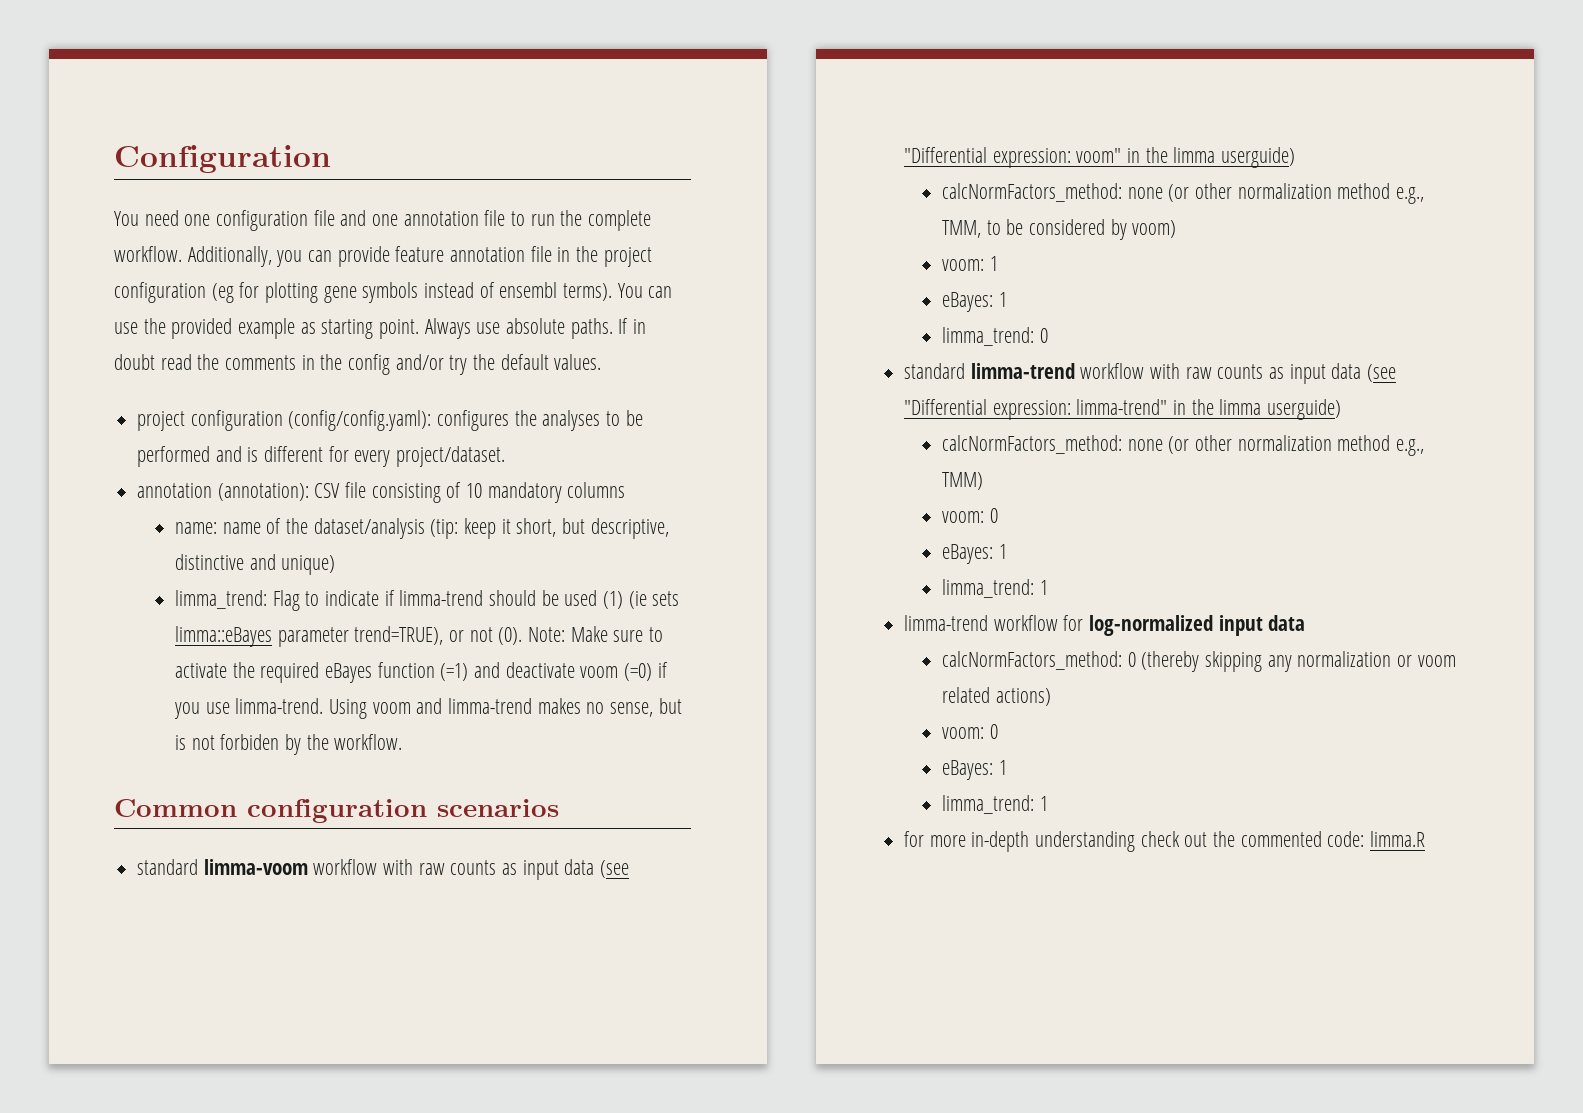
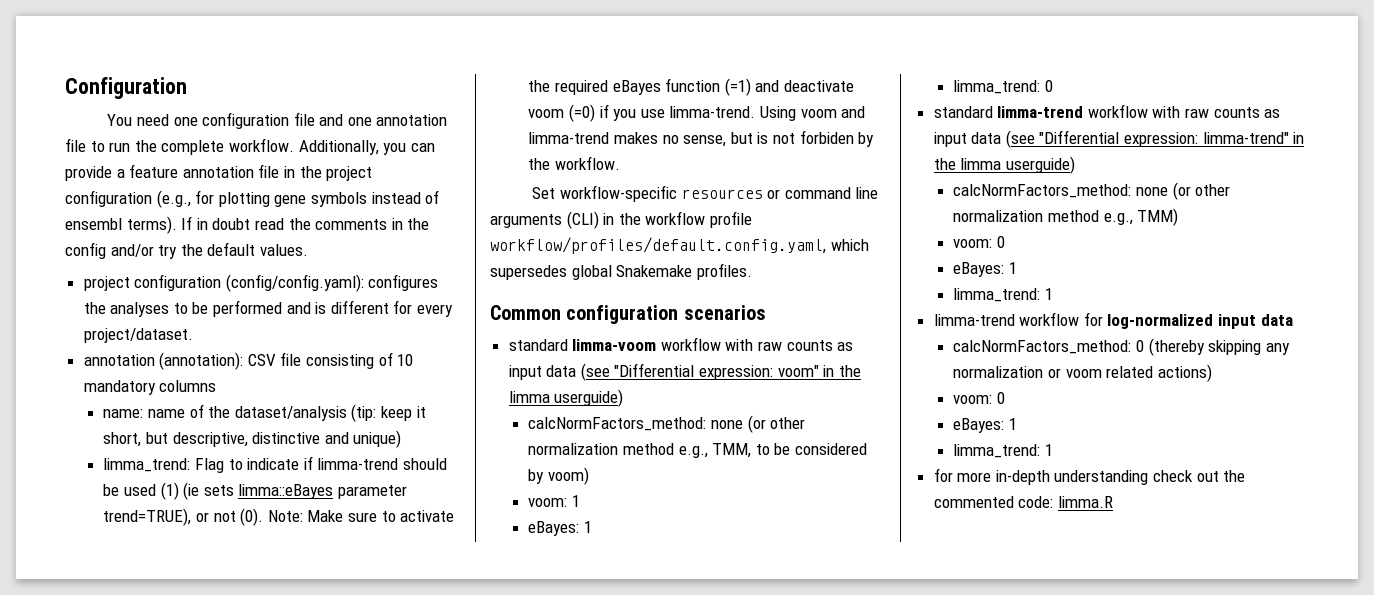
(390, 256) none -> [116,169,125,178] a
[211,283,234,303] (eg -> [156,190,191,208] (e.g.,
[617,283,673,298] [114,318,613,339] You can use the provided example as starting point. Always use absolute paths. -> (177, 225) none
(403, 742) none -> [532,185,879,202] [490,211,752,229] [490,237,869,254] [490,263,752,280] // Set workflow-specific resources or command line arguments (CLI) in the workflow profile workflow/profiles/default.config.yaml, which supersedes global Snakemake profiles.

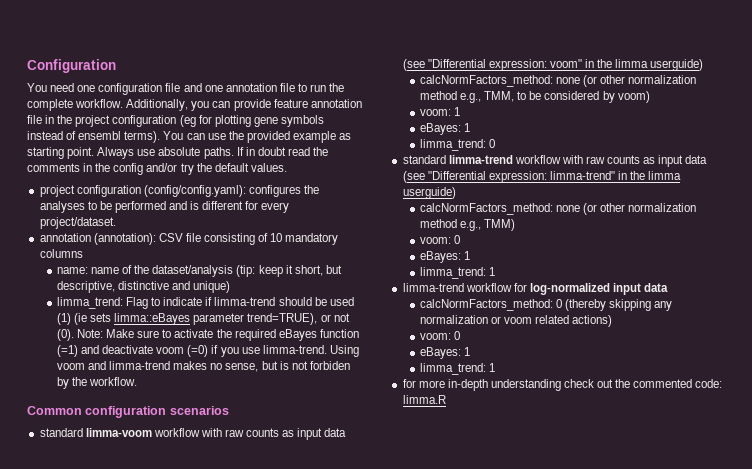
[116,169,125,178] a -> (271, 105) none
[156,190,191,208] (e.g., -> [179,115,196,127] (eg
(177, 225) none -> [163,131,352,143] [27,147,234,159] You can use the provided example as starting point. Always use absolute paths.
[532,185,879,202] [490,211,752,229] [490,237,869,254] [490,263,752,280] // Set workflow-specific resources or command line arguments (CLI) in the workflow profile workflow/profiles/default.config.yaml, which supersedes global Snakemake profiles. -> (138, 381) none

